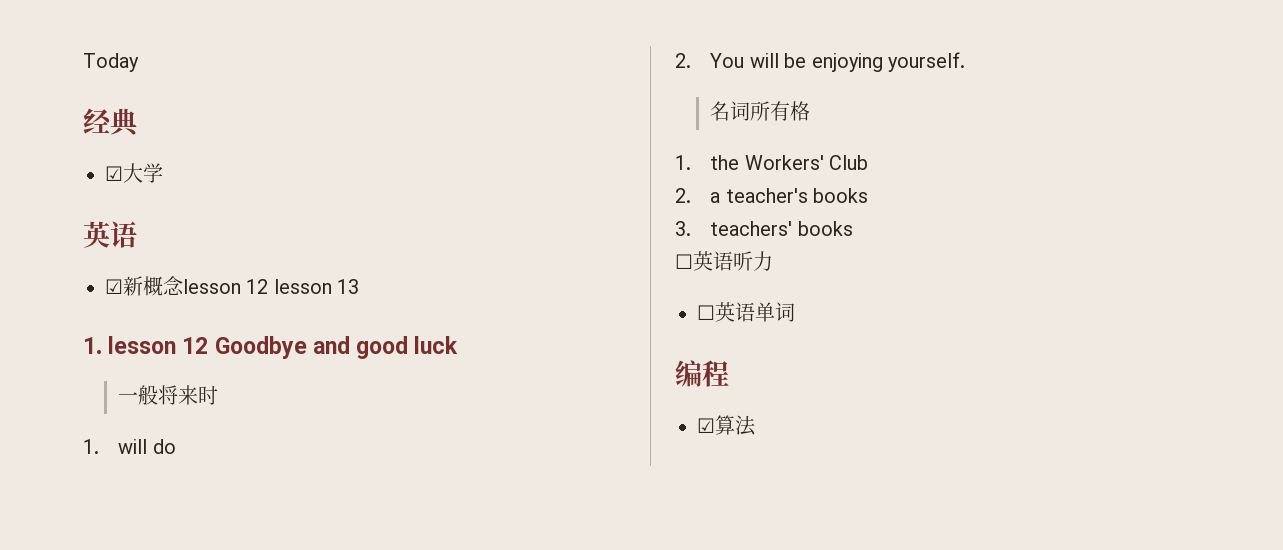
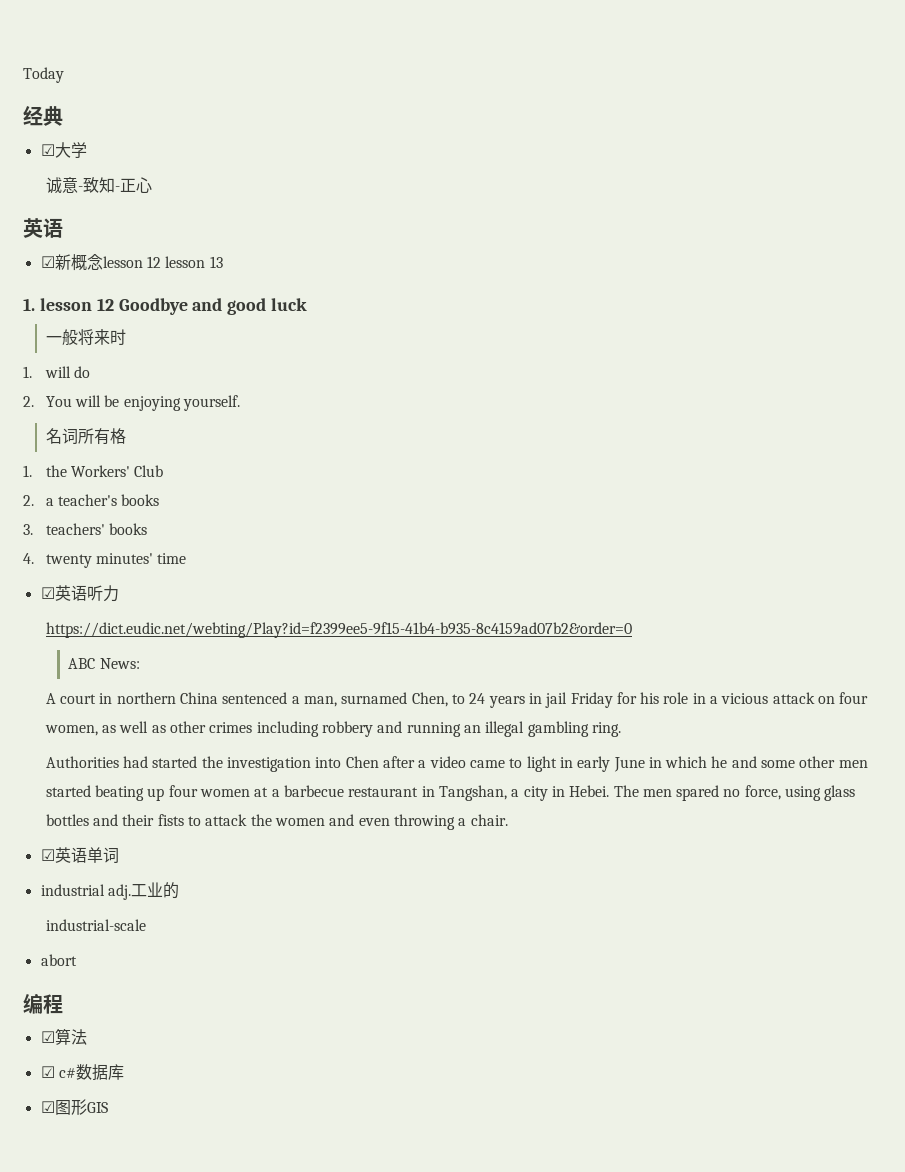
(163, 173) none -> [45,177,152,194] // 诚意-致知-正心
[675,251,773,271] [697,302,795,322] [675,360,729,387] [697,415,756,436] ☐英语听力 // ☐英语单词 // 编程 // ☑算法 -> [23,553,187,568] [40,585,119,602] [45,622,632,638] [68,658,140,669] [45,692,869,708] [44,721,621,737] [45,756,868,772] [45,785,856,801] [45,814,508,830] [40,847,119,863] [40,882,179,900] [45,919,146,931] [40,954,77,966] [23,993,63,1014] [40,1028,87,1045] [40,1064,124,1081] [40,1099,108,1115] 4. twenty minutes' time // ☑英语听力 // https://dict.eudic.net/webting/Play?id=f2399ee5-9f15-41b4-b935-8c4159ad07b2&order=0 // ABC News: // A court in northern China sentenced a man, surnamed Chen, to 24 years in jail Friday for his role in a vicious attack on four women, as well as other crimes including robbery and running an illegal gambling ring. // Authorities had started the investigation into Chen after a video came to light in early June in which he and some other men started beating up four women at a barbecue restaurant in Tangshan, a city in Hebei. The men spared no force, using glass bottles and their fists to attack the women and even throwing a chair. // ☑英语单词 // industrial adj.工业的 // industrial-scale // abort // 编程 // ☑算法 // ☑ c#数据库 // ☑图形GIS

